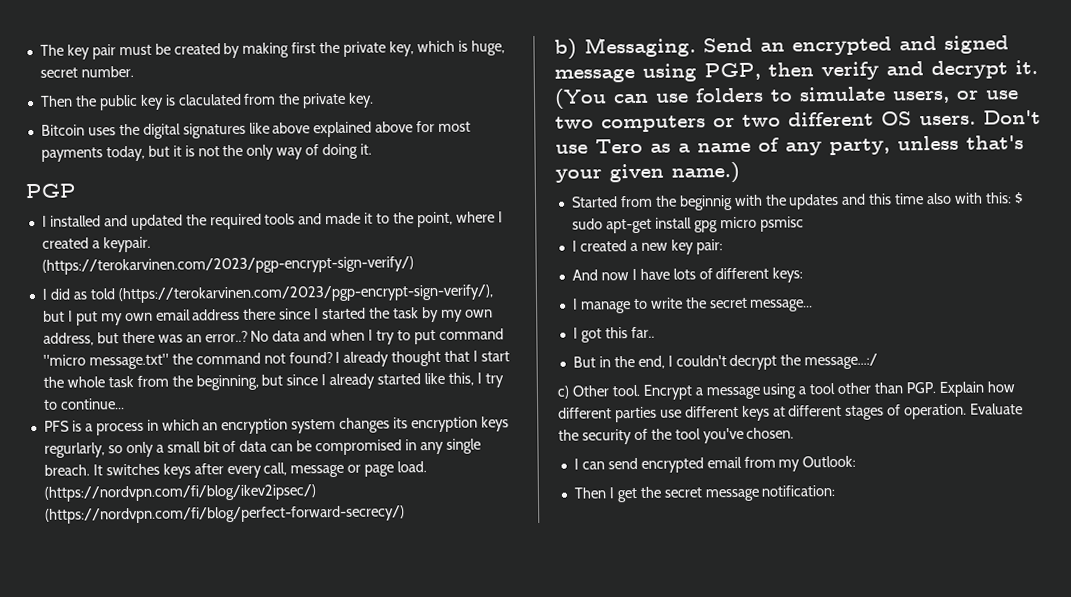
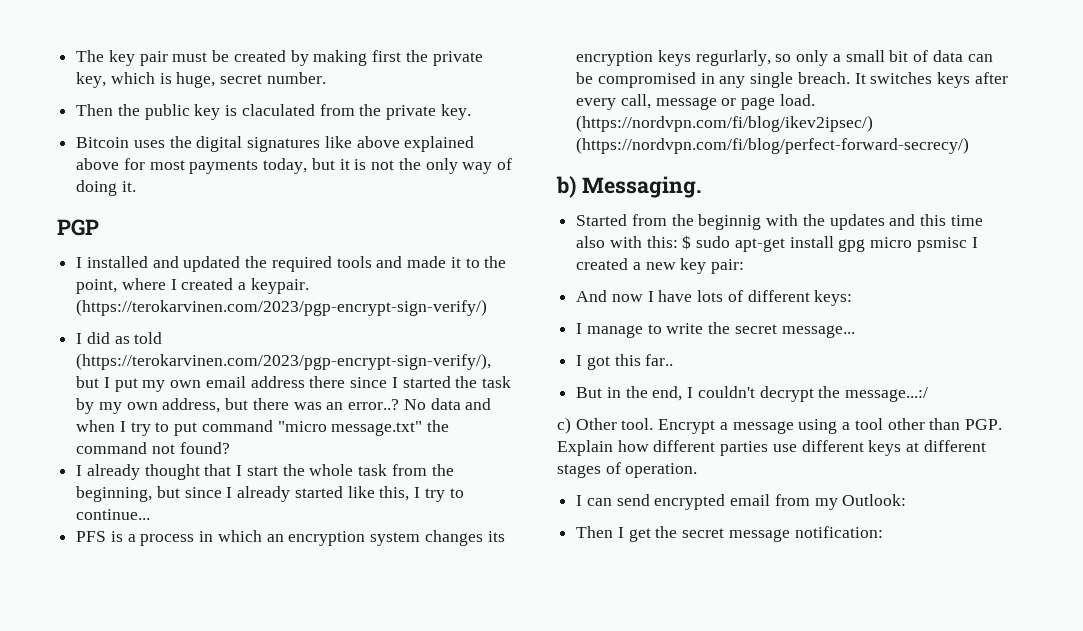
(333, 358) none -> (230, 448) //
[703,35,1009,56] [554,59,1038,83] [554,86,1019,109] [555,109,1041,133] [555,135,1024,156] [555,161,740,184] Send an encrypted and signed message using PGP, then verify and decrypt it. (You can use folders to simulate users, or use two computers or two different OS users. Don't use Tero as a name of any party, unless that's your given name.) -> (701, 187) none
(804, 224) // -> (967, 244) none
[970,403,1024,415] [558,427,795,445] Evaluate the security of the tool you've chosen. -> (698, 470) none

